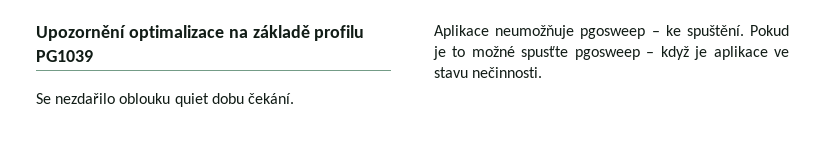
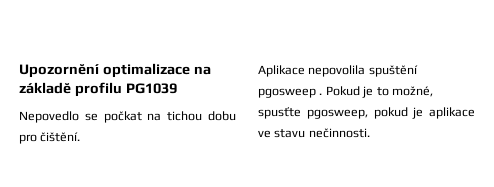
[36,93,294,107] [434,25,789,39] [433,46,689,60] Se nezdařilo oblouku quiet dobu čekání. // Aplikace neumožňuje pgosweep – ke spuštění. Pokud je to možné spusťte pgosweep – když -> [19,111,237,123] [19,132,81,144] [258,65,418,77] [258,86,433,98] [258,107,408,119] Nepovedlo se počkat na tichou dobu pro čištění. // Aplikace nepovolila spuštění pgosweep . Pokud je to možné, spusťte pgosweep, pokud

